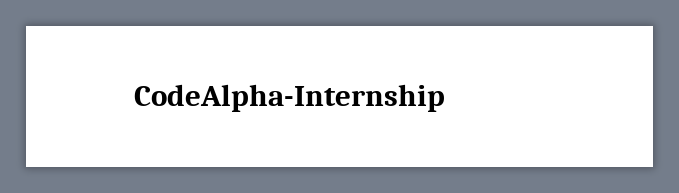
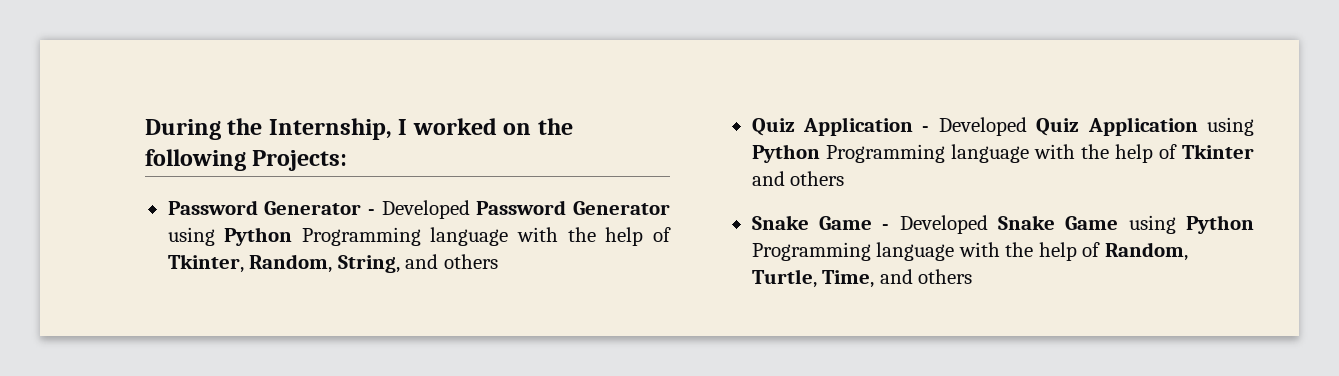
[134,84,445,112] CodeAlpha-Internship -> [145,118,573,140] [145,149,348,171] [167,200,670,219] [167,227,671,246] [167,254,498,273] [751,117,1254,136] [751,144,1254,163] [751,171,845,186] [751,215,1254,234] [751,242,1188,261] [751,269,973,288] During the Internship, I worked on the following Projects: // Password Generator - Developed Password Generator using Python Programming language with the help of Tkinter, Random, String, and others // Quiz Application - Developed Quiz Application using Python Programming language with the help of Tkinter and others // Snake Game - Developed Snake Game using Python Programming language with the help of Random, Turtle, Time, and others

